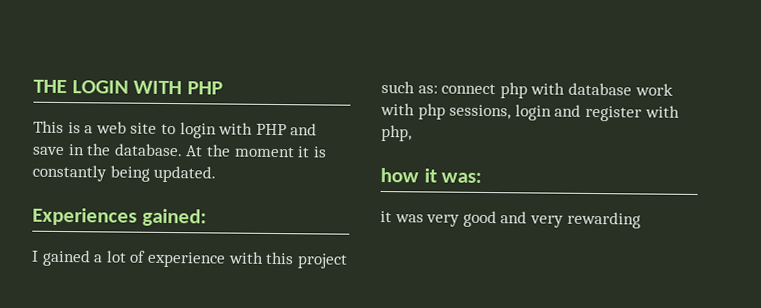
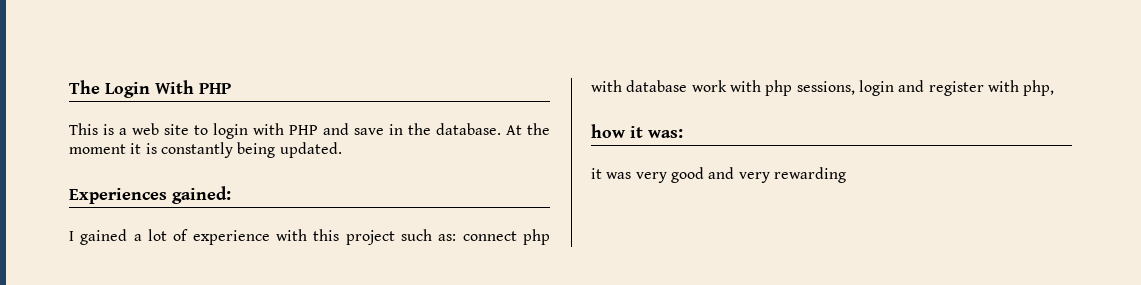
[33,79,183,95] THE LOGIN WITH -> [69,80,194,98] The Login With

